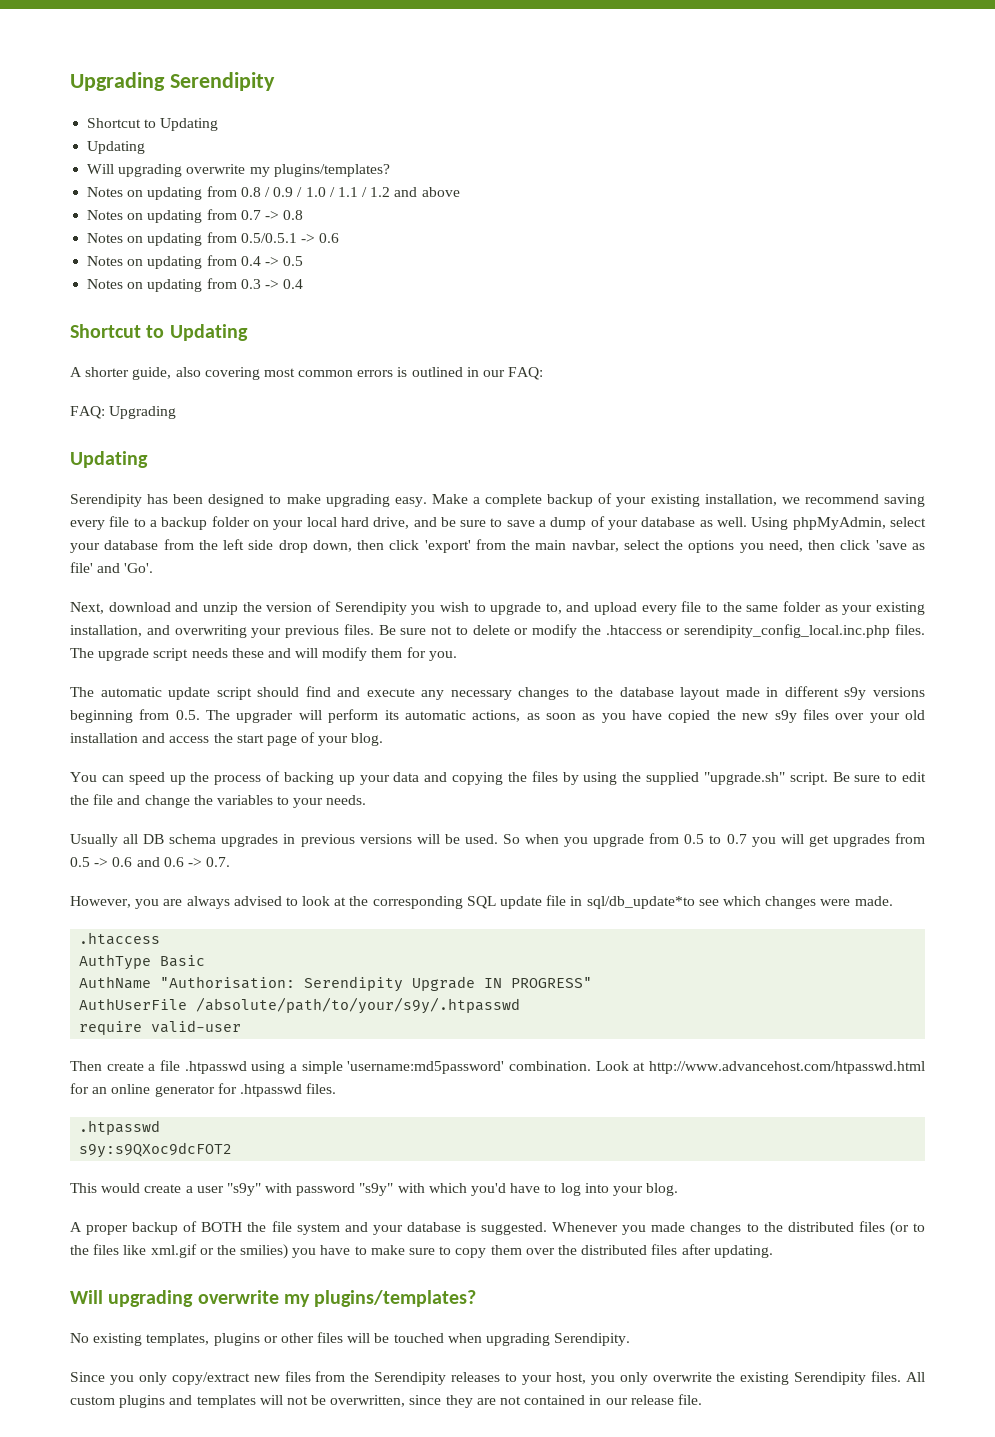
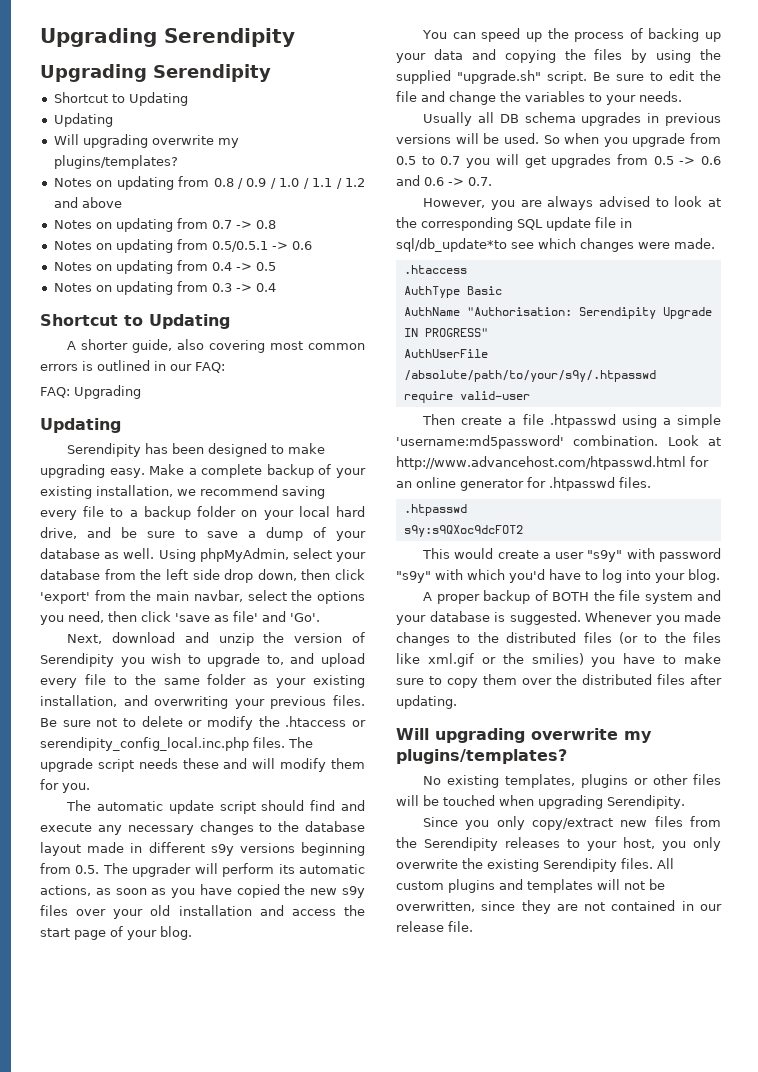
[70,72,275,91] Upgrading Serendipity -> [40,28,295,47] [40,64,271,82] Upgrading Serendipity // Upgrading Serendipity

